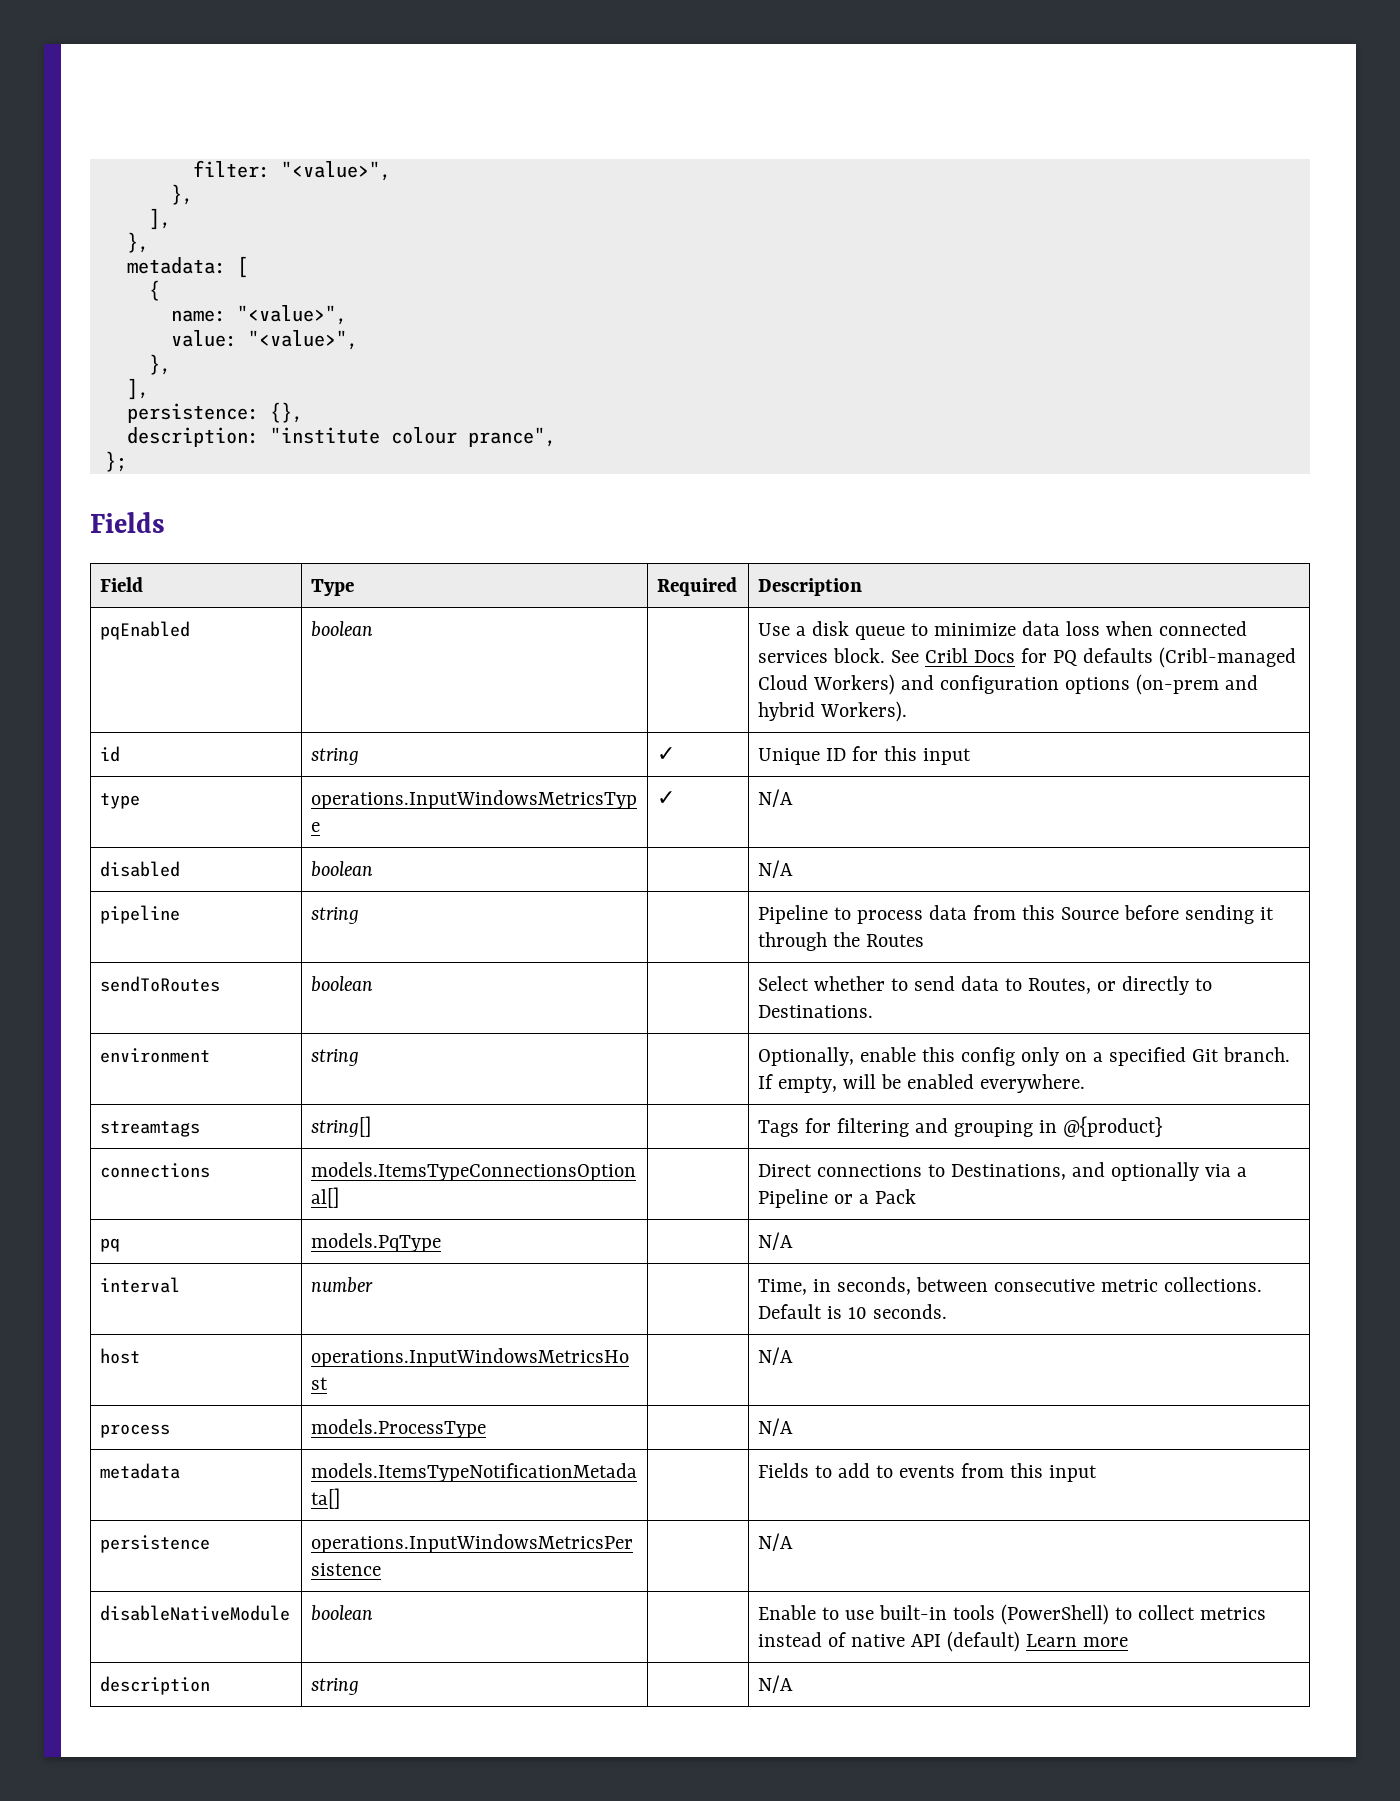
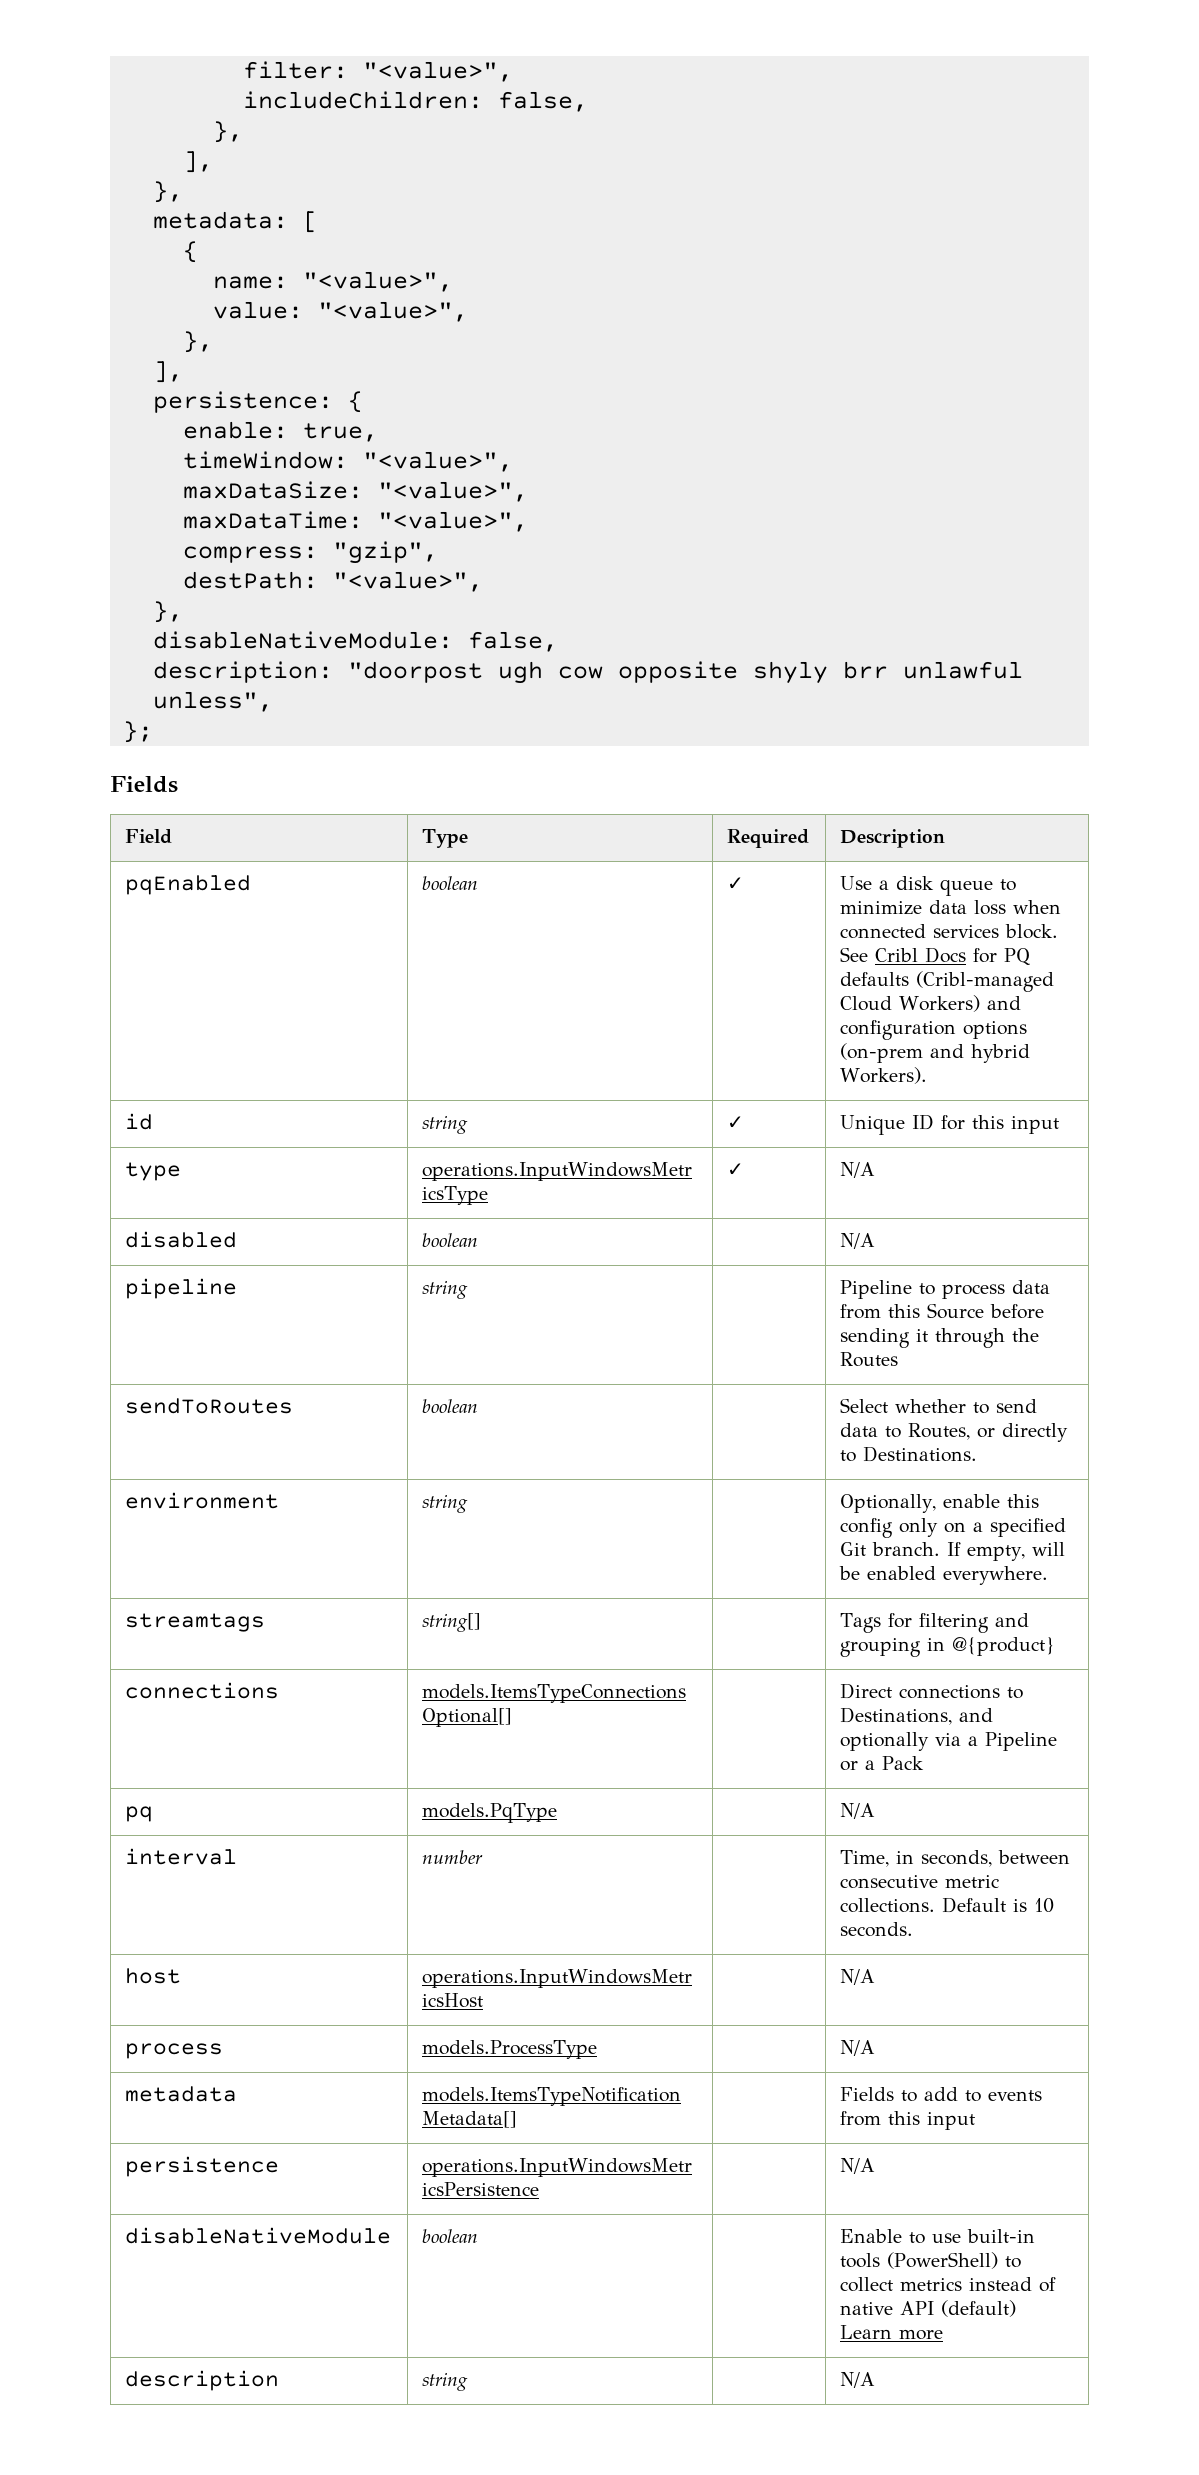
(391, 171) none -> [242,91,588,112] // includeChildren: false,
[269,402,303,423] [126,427,556,447] {}, // description: "institute colour prance", -> [347,391,363,413] [182,421,378,442] [182,451,513,472] [182,481,528,502] [182,511,528,532] [182,541,438,564] [182,571,483,592] [152,601,183,623] [152,631,558,652] [152,661,1023,684] [152,691,273,712] { // enable: true, // timeWindow: "<value>", // maxDataSize: "<value>", // maxDataTime: "<value>", // compress: "gzip", // destPath: "<value>", // }, // disableNativeModule: false, // description: "doorpost ugh cow opposite shyly brr unlawful unless",
(374, 629) none -> [727,877,745,890] ✓

